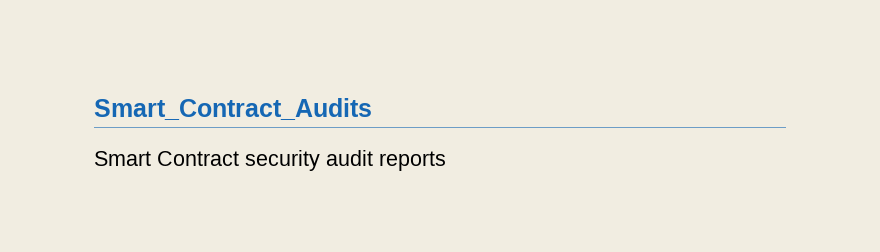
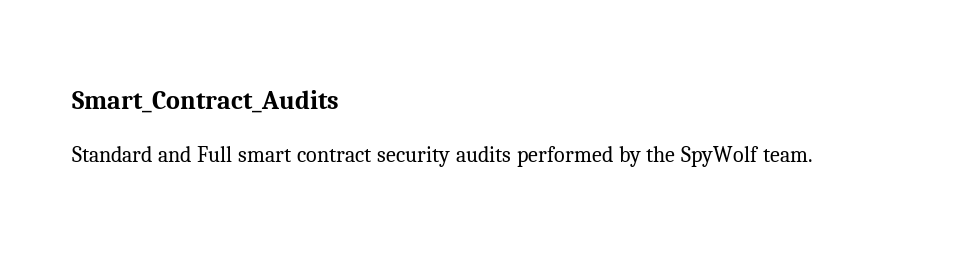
[94,150,446,171] Smart Contract security audit reports -> [72,146,814,167] Standard and Full smart contract security audits performed by the SpyWolf team.

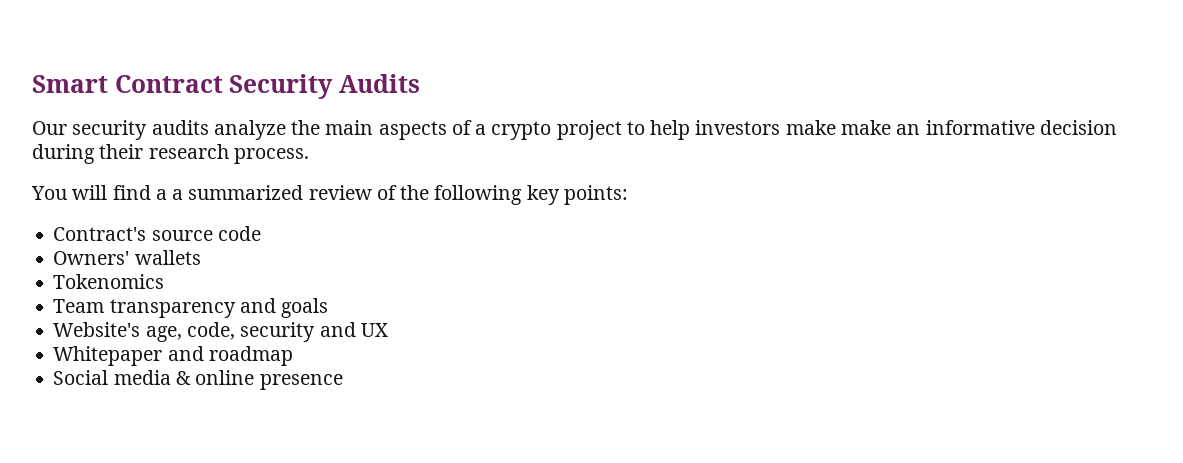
[72,90,339,113] [72,146,814,167] Smart_Contract_Audits // Standard and Full smart contract security audits performed by the SpyWolf team. -> [32,74,420,99] [32,120,1117,140] [32,144,309,164] [31,185,628,205] [53,226,261,241] [53,250,201,265] [53,274,165,289] [53,298,329,318] [53,322,388,342] [53,346,293,366] [53,370,343,390] Smart Contract Security Audits // Our security audits analyze the main aspects of a crypto project to help investors make make an informative decision during their research process. // You will find a a summarized review of the following key points: // Contract's source code // Owners' wallets // Tokenomics // Team transparency and goals // Website's age, code, security and UX // Whitepaper and roadmap // Social media & online presence

